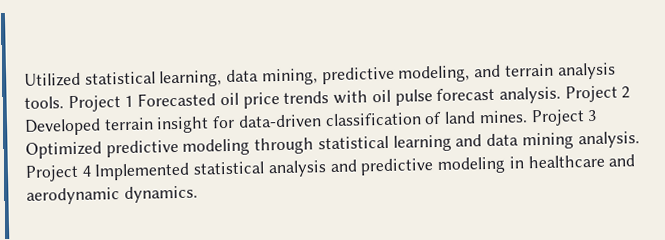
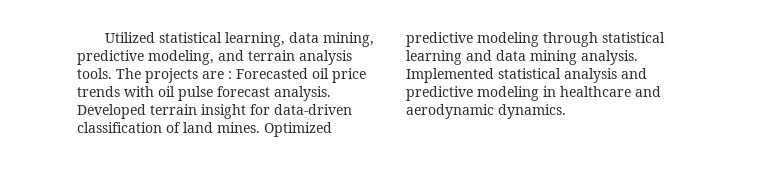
[67,95,134,113] Project 1 -> [116,68,232,83] The projects are :
[564,85,631,103] Project 2 -> (331, 93) none
[530,109,598,127] Project 3 -> (260, 127) none
[25,164,92,182] Project 4 -> (638, 57) none

